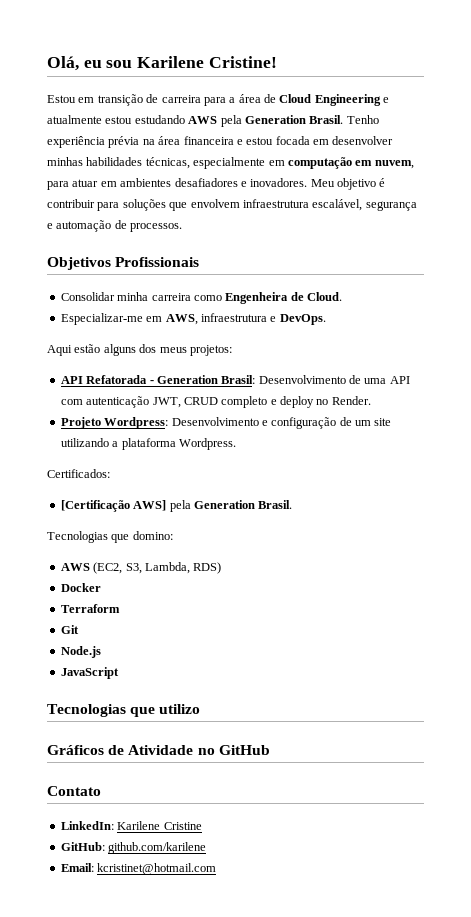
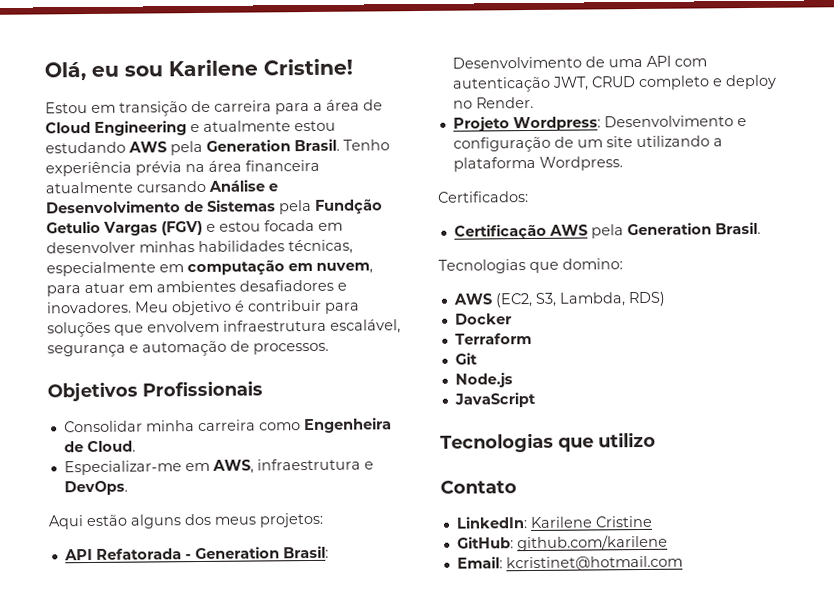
(234, 140) none -> [45,179,278,194] [46,198,383,215] [46,220,203,236] atualmente cursando Análise e Desenvolvimento de Sistemas pela Fundção Getulio Vargas (FGV)
[60,500,167,512] [Certificação AWS] -> [453,223,588,241] Certificação AWS
[47,745,270,755] // Gráficos de Atividade no GitHub -> (656, 439) none

